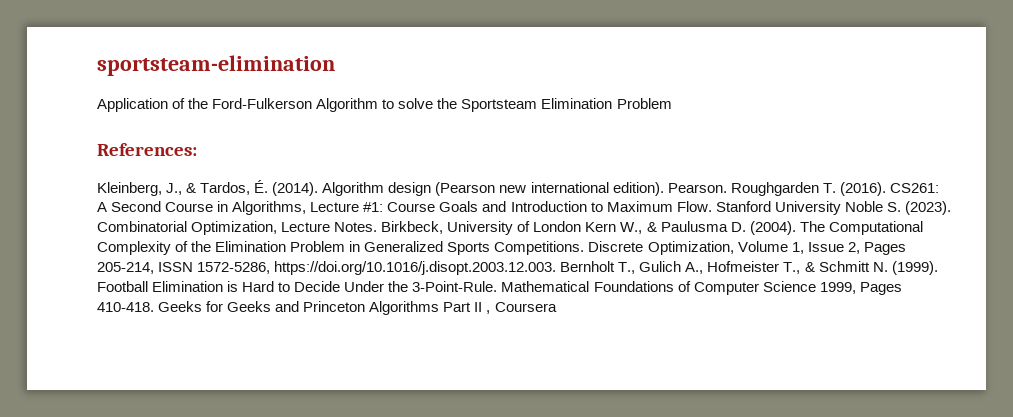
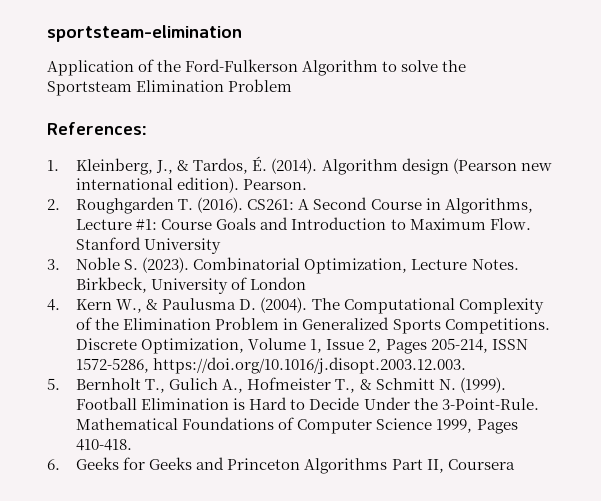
(197, 149) none -> [47,160,59,171] 1.
(727, 188) none -> [47,199,60,210] // 2.
(841, 208) none -> [47,259,60,270] // 3.
(582, 226) none -> [47,299,60,311] // 4.
(557, 268) none -> [47,378,60,390] // 5.
(154, 307) none -> [47,459,60,470] // 6.
[474,302,491,314] II , -> [426,459,444,473] II,

